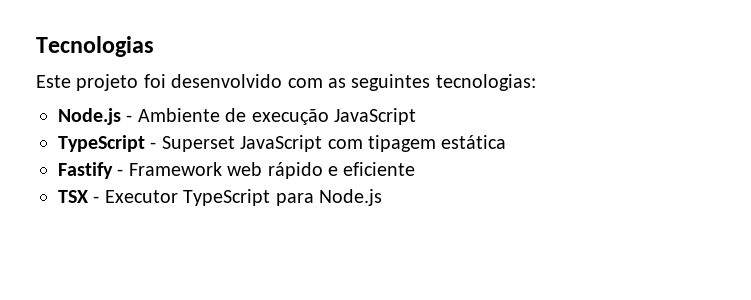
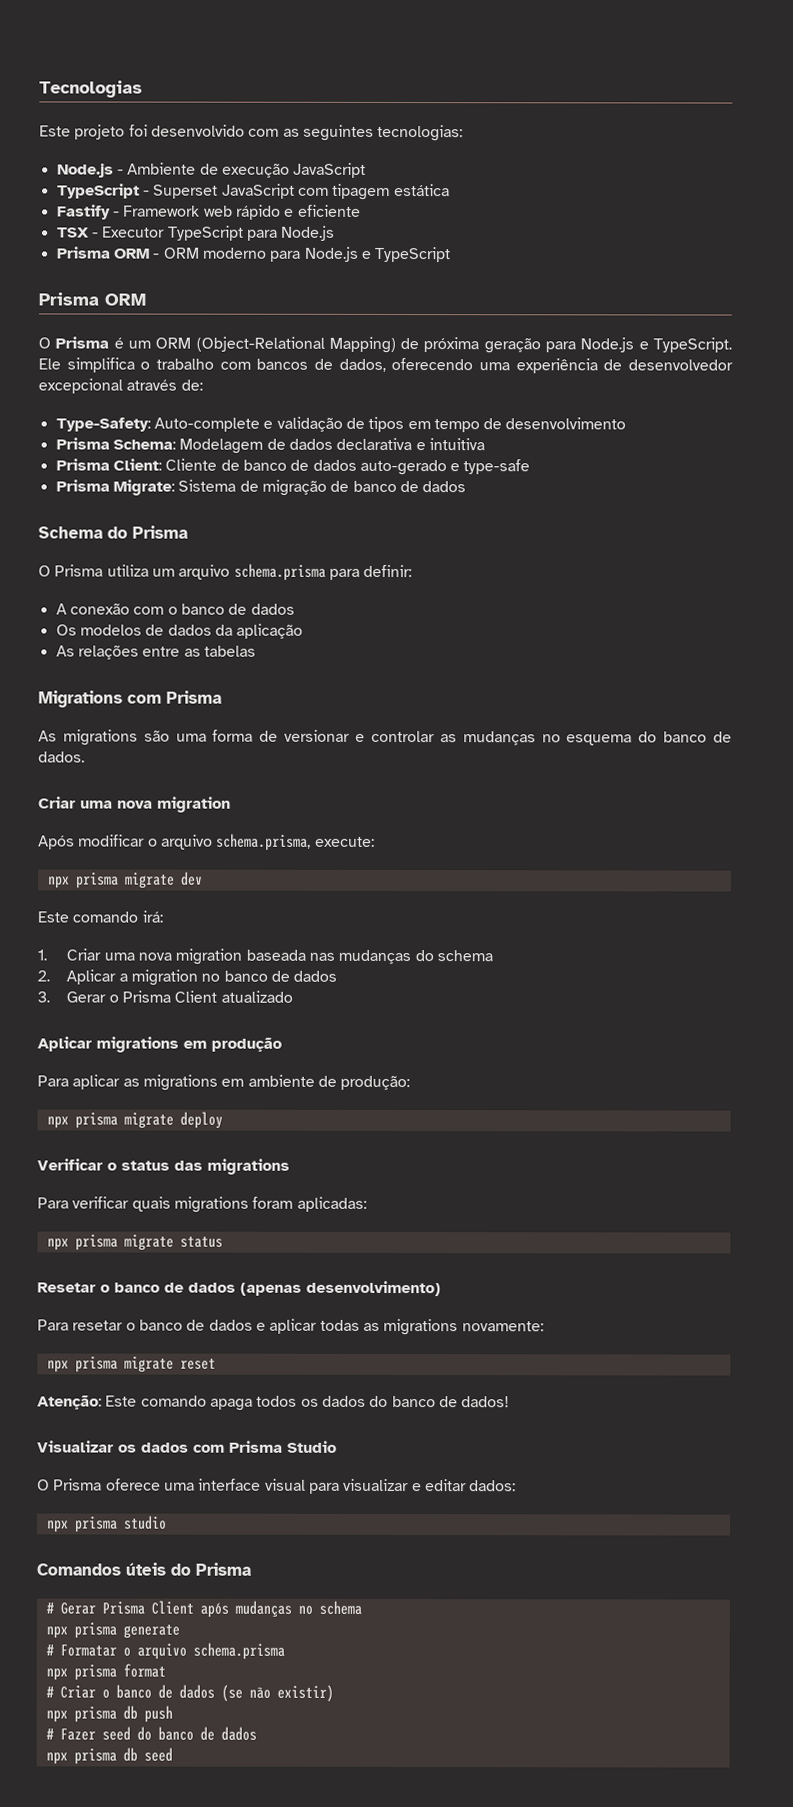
(382, 197) none -> [56,246,452,263] [38,292,146,306] [38,336,732,354] [38,357,733,374] [38,378,203,394] [55,416,627,433] [55,437,485,454] [55,458,531,476] [55,479,467,496] [38,525,188,539] [38,563,413,581] [55,603,295,615] [55,623,304,639] [55,645,256,660] [38,690,222,708] [38,729,733,746] [38,751,85,763] [38,796,231,813] [38,833,375,851] [47,871,203,889] [37,910,163,923] [37,948,493,965] [37,969,338,986] [37,990,293,1003] [37,1036,282,1053] [37,1074,411,1091] [46,1111,223,1129] [37,1158,290,1175] [37,1196,367,1213] [46,1234,223,1251] [37,1280,441,1297] [37,1318,544,1336] [46,1356,216,1373] [37,1395,511,1411] [37,1440,337,1453] [37,1478,517,1494] [46,1515,167,1533] [36,1562,251,1576] [45,1600,362,1618] [45,1622,180,1639] [45,1642,285,1660] [45,1663,166,1681] [45,1684,334,1702] [45,1705,173,1723] [45,1726,257,1741] [45,1747,173,1765] // Prisma ORM - ORM moderno para Node.js e TypeScript // Prisma ORM // O Prisma é um ORM (Object-Relational Mapping) de próxima geração para Node.js e TypeScript. Ele simplifica o trabalho com bancos de dados, oferecendo uma experiência de desenvolvedor excepcional através de: // Type-Safety: Auto-complete e validação de tipos em tempo de desenvolvimento // Prisma Schema: Modelagem de dados declarativa e intuitiva // Prisma Client: Cliente de banco de dados auto-gerado e type-safe // Prisma Migrate: Sistema de migração de banco de dados // Schema do Prisma // O Prisma utiliza um arquivo schema.prisma para definir: // A conexão com o banco de dados // Os modelos de dados da aplicação // As relações entre as tabelas // Migrations com Prisma // As migrations são uma forma de versionar e controlar as mudanças no esquema do banco de dados. // Criar uma nova migration // Após modificar o arquivo schema.prisma, execute: // npx prisma migrate dev // Este comando irá: // 1. Criar uma nova migration baseada nas mudanças do schema // 2. Aplicar a migration no banco de dados // 3. Gerar o Prisma Client atualizado // Aplicar migrations em produção // Para aplicar as migrations em ambiente de produção: // npx prisma migrate deploy // Verificar o status das migrations // Para verificar quais migrations foram aplicadas: // npx prisma migrate status // Resetar o banco de dados (apenas desenvolvimento) // Para resetar o banco de dados e aplicar todas as migrations novamente: // npx prisma migrate reset // Atenção: Este comando apaga todos os dados do banco de dados! // Visualizar os dados com Prisma Studio // O Prisma oferece uma interface visual para visualizar e editar dados: // npx prisma studio // Comandos úteis do Prisma // # Gerar Prisma Client após mudanças no schema // npx prisma generate // # Formatar o arquivo schema.prisma // npx prisma format // # Criar o banco de dados (se não existir) // npx prisma db push // # Fazer seed do banco de dados // npx prisma db seed

